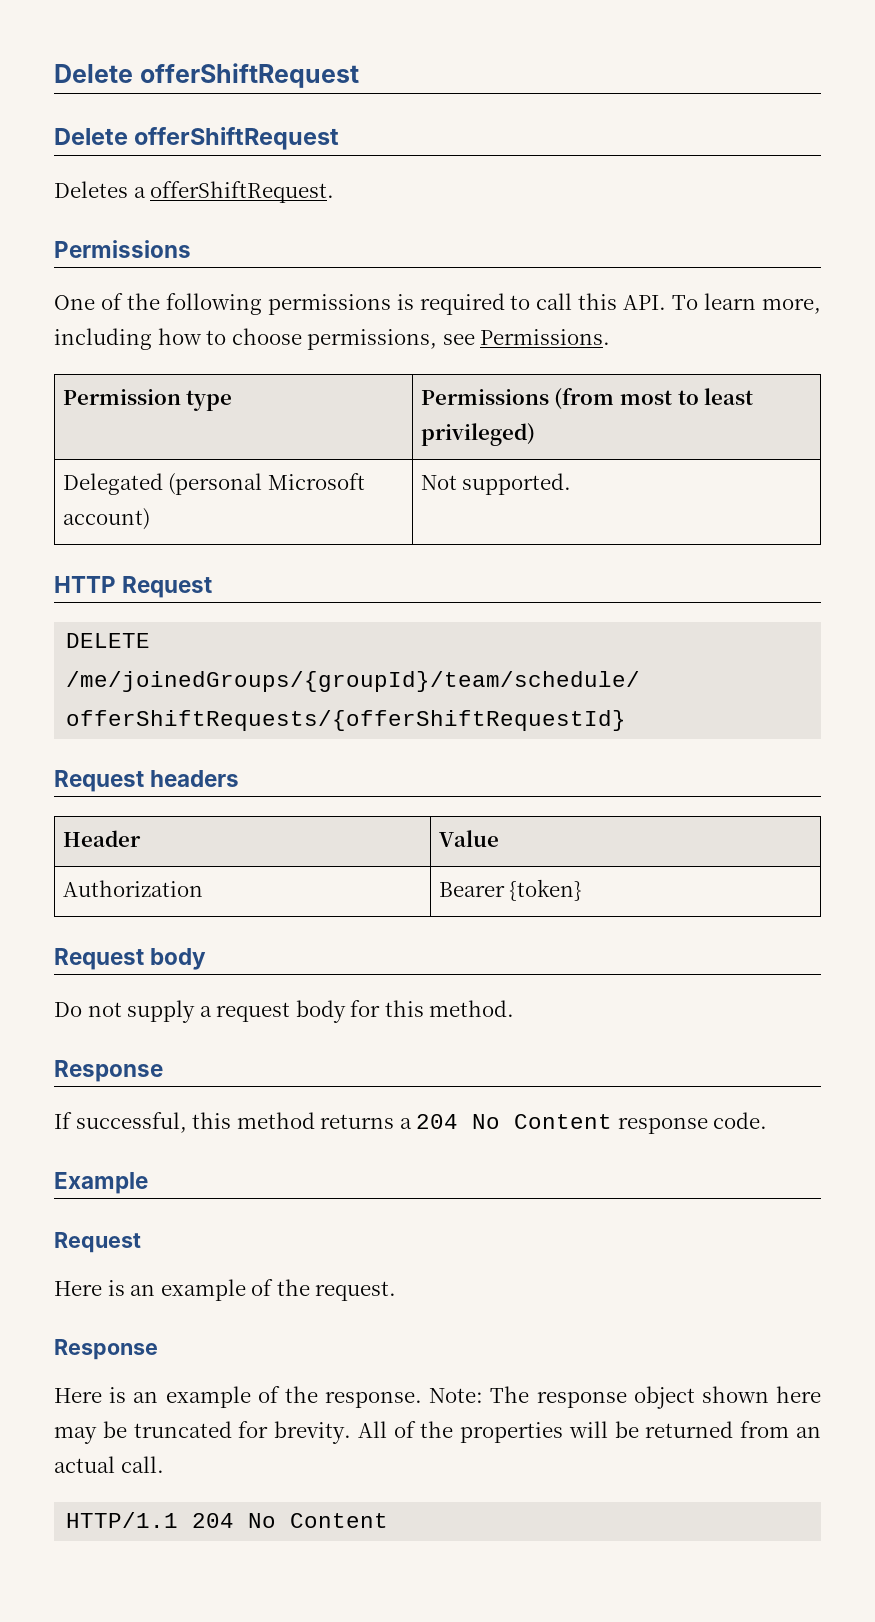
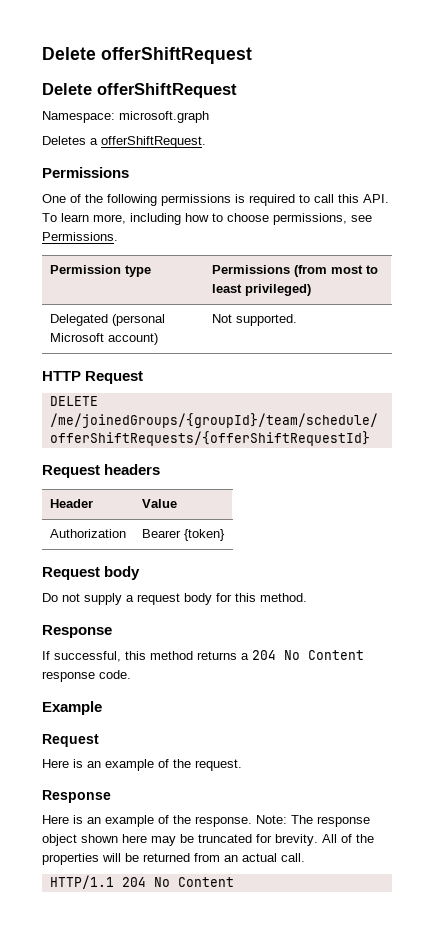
(340, 138) none -> [42,111,209,123] // Namespace: microsoft.graph

